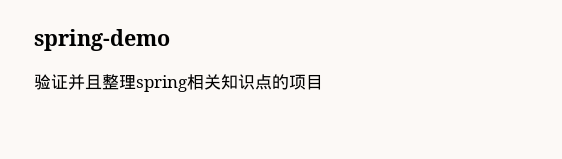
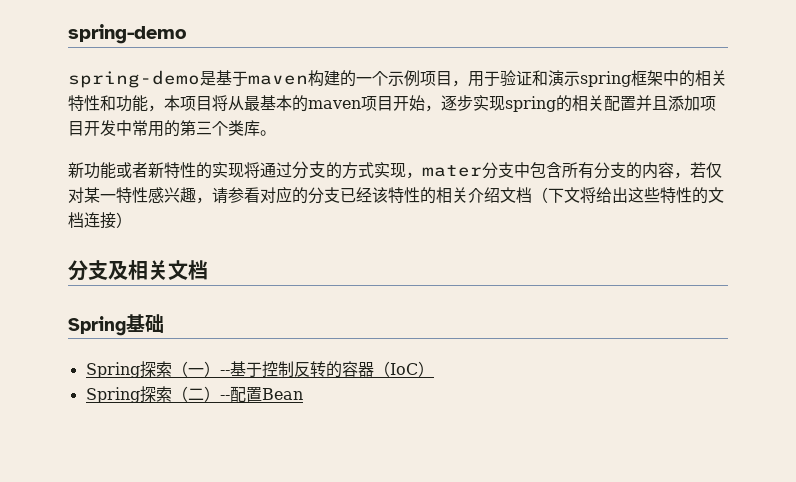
[34,74,323,92] 验证并且整理spring相关知识点的项目 -> [68,70,727,88] [68,95,716,112] [68,120,276,137] [68,161,722,179] [68,186,724,204] [68,212,132,229] [68,260,208,281] [68,314,164,336] [85,361,434,378] [85,386,303,403] spring-demo是基于maven构建的一个示例项目，用于验证和演示spring框架中的相关特性和功能，本项目将从最基本的maven项目开始，逐步实现spring的相关配置并且添加项目开发中常用的第三个类库。 // 新功能或者新特性的实现将通过分支的方式实现，mater分支中包含所有分支的内容，若仅对某一特性感兴趣，请参看对应的分支已经该特性的相关介绍文档（下文将给出这些特性的文档连接） // 分支及相关文档 // Spring基础 // Spring探索（一）--基于控制反转的容器（IoC） // Spring探索（二）--配置Bean

